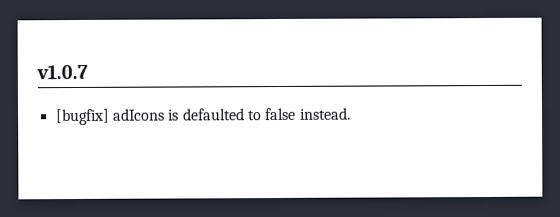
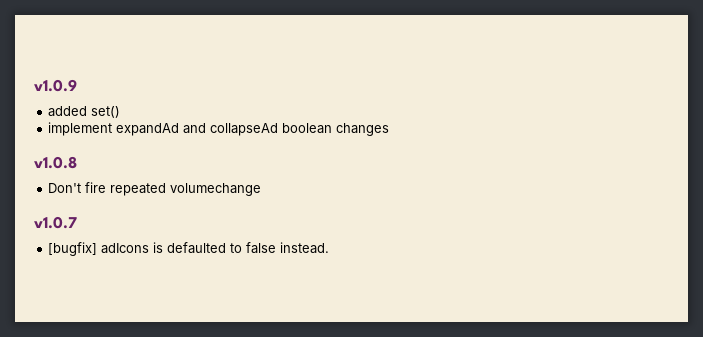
(36, 72) none -> [34,79,77,92] [48,106,121,118] [48,122,390,136] [34,156,77,169] [48,182,262,196] v1.0.9 // added set() // implement expandAd and collapseAd boolean changes // v1.0.8 // Don't fire repeated volumechange //

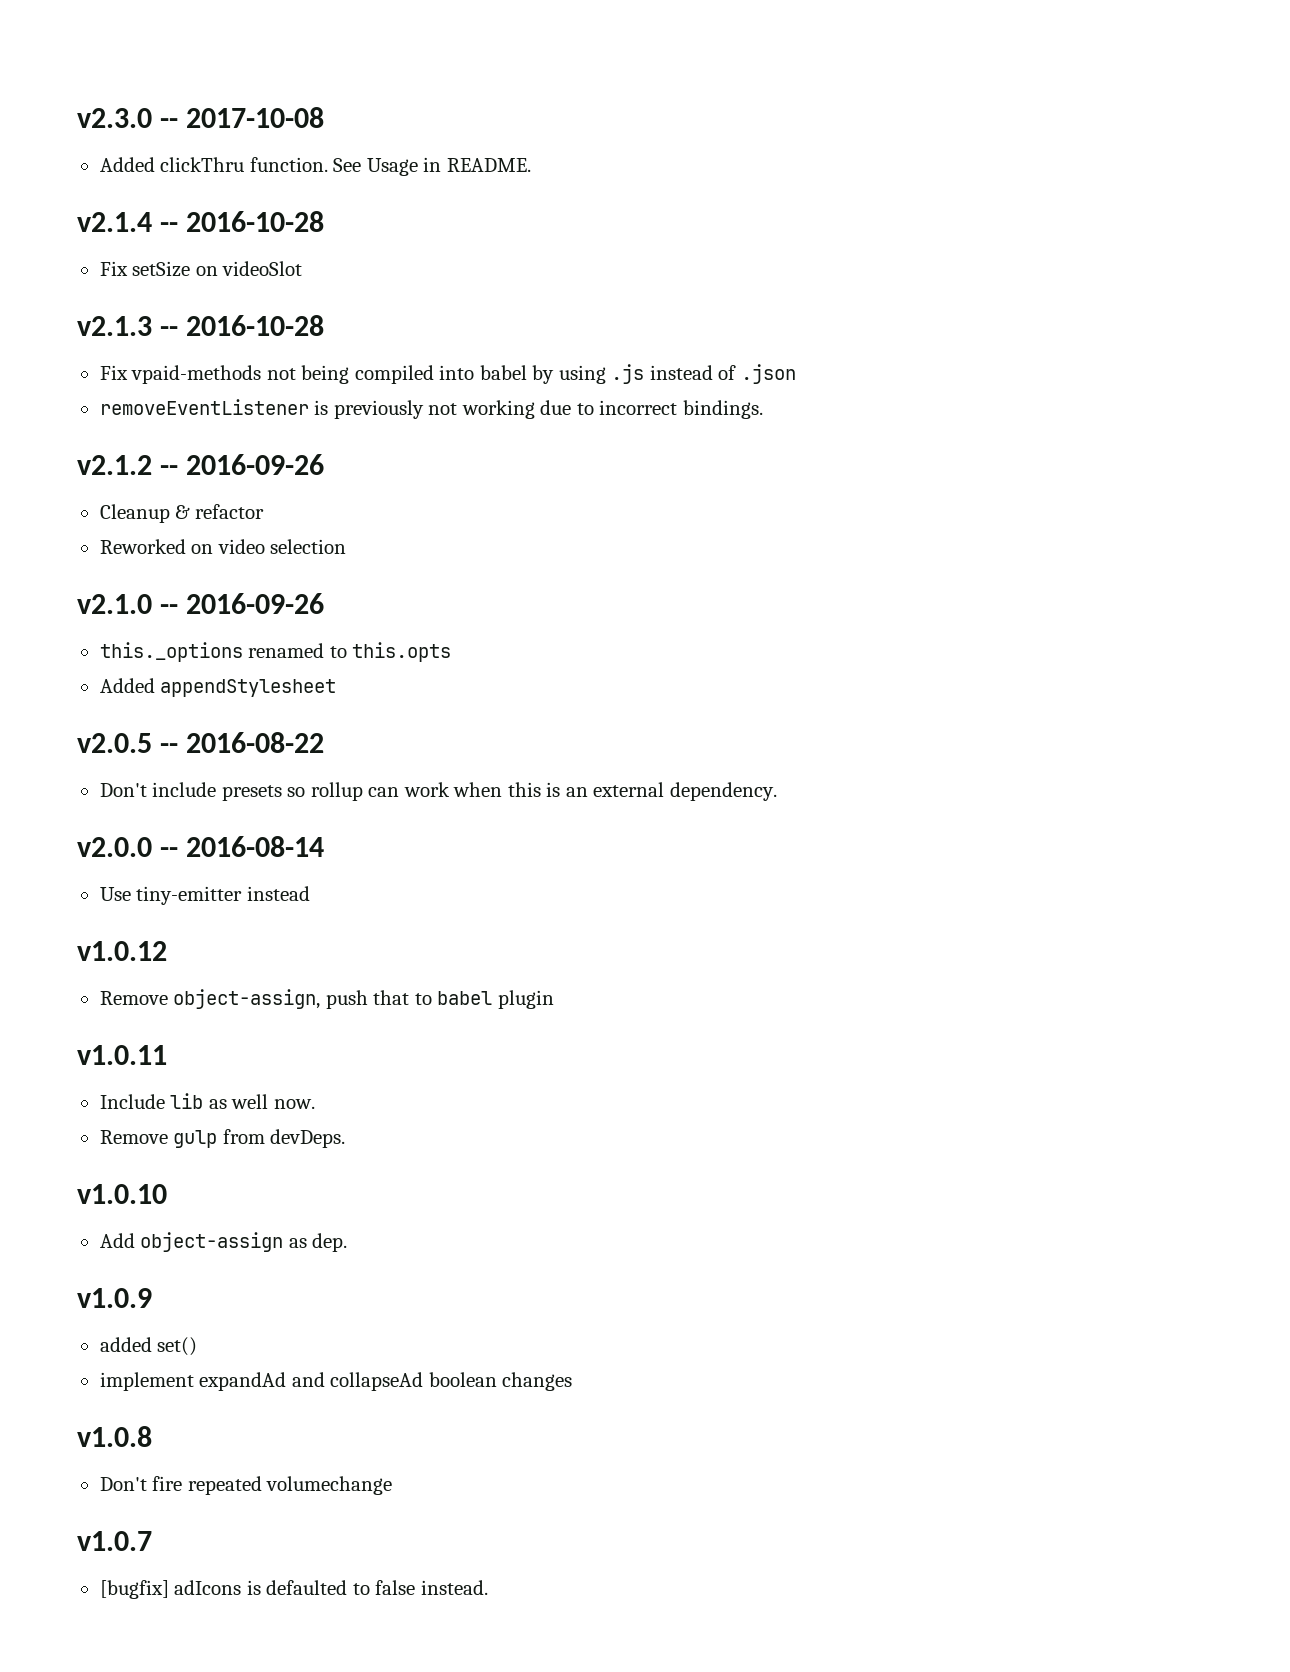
(34, 85) none -> [77,107,325,128] [99,157,531,176] [77,211,325,232] [99,261,303,277] [77,315,325,336] [99,364,796,384] [99,399,763,419] [77,454,325,475] [99,504,264,523] [99,539,347,554] [77,593,325,614] [99,642,452,662] [99,678,337,697] [77,732,325,753] [99,782,777,801] [77,836,325,857] [99,886,310,905] [77,941,167,961] [99,989,554,1009] [77,1045,167,1065] [99,1093,315,1109] [99,1129,346,1148] [77,1184,167,1204] [99,1232,348,1252] v2.3.0 -- 2017-10-08 // Added clickThru function. See Usage in README. // v2.1.4 -- 2016-10-28 // Fix setSize on videoSlot // v2.1.3 -- 2016-10-28 // Fix vpaid-methods not being compiled into babel by using .js instead of .json // removeEventListener is previously not working due to incorrect bindings. // v2.1.2 -- 2016-09-26 // Cleanup & refactor // Reworked on video selection // v2.1.0 -- 2016-09-26 // this._options renamed to this.opts // Added appendStylesheet // v2.0.5 -- 2016-08-22 // Don't include presets so rollup can work when this is an external dependency. // v2.0.0 -- 2016-08-14 // Use tiny-emitter instead // v1.0.12 // Remove object-assign, push that to babel plugin // v1.0.11 // Include lib as well now. // Remove gulp from devDeps. // v1.0.10 // Add object-assign as dep. //

